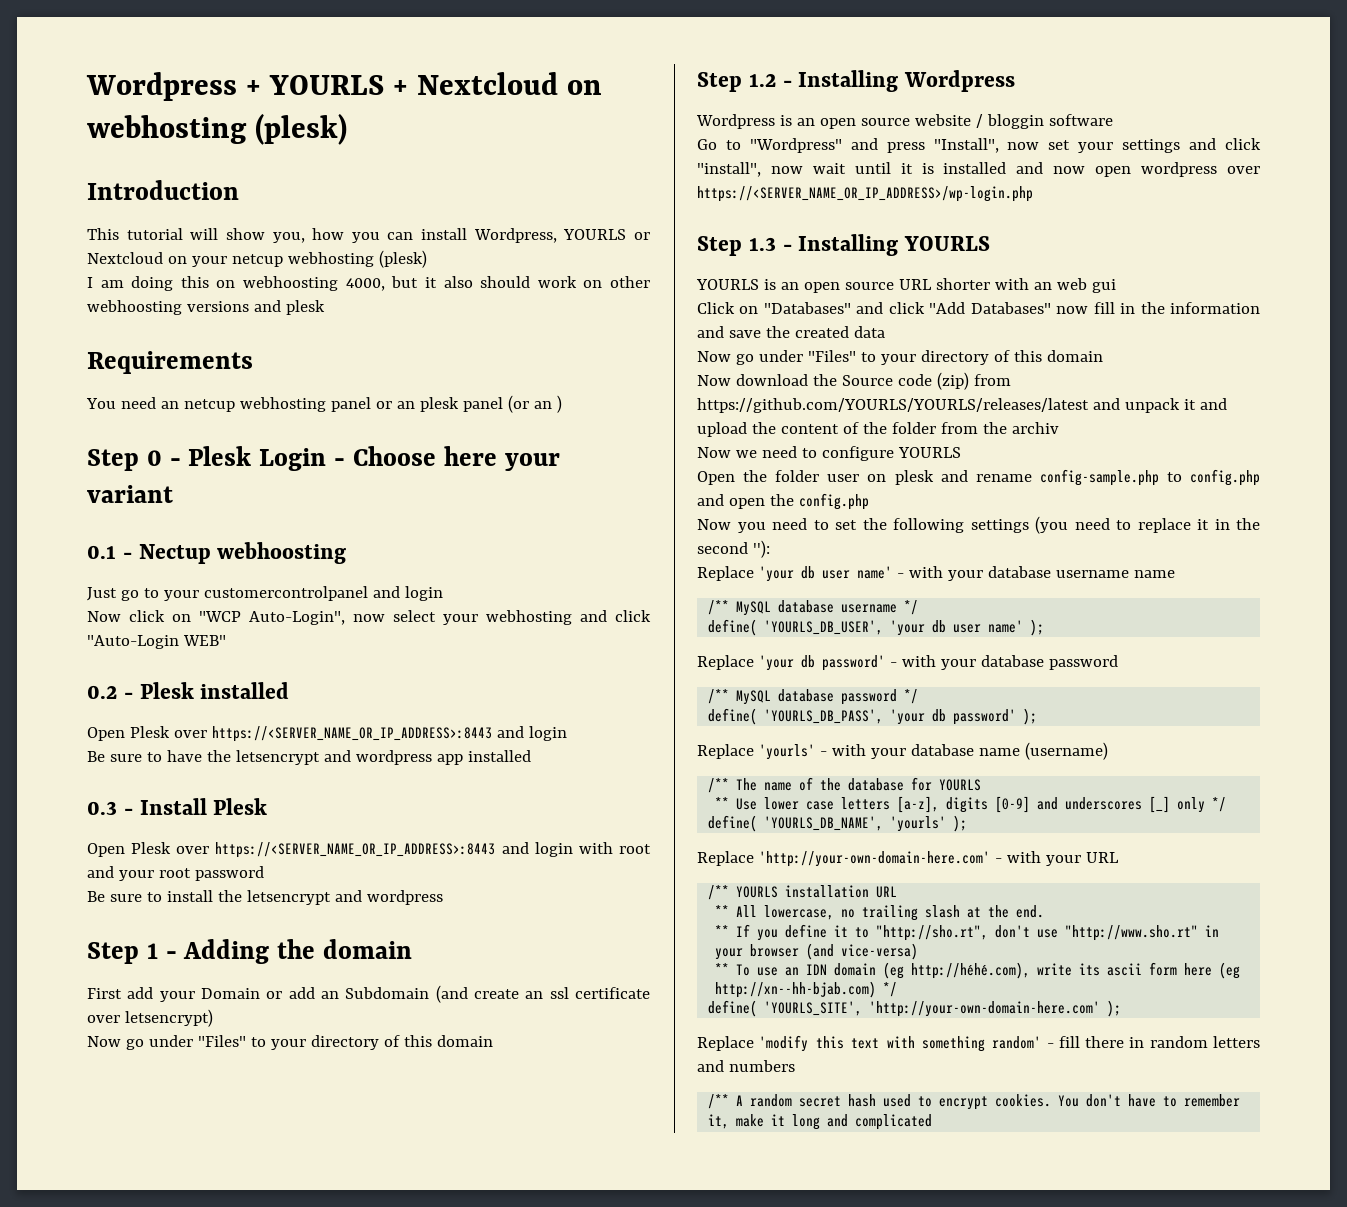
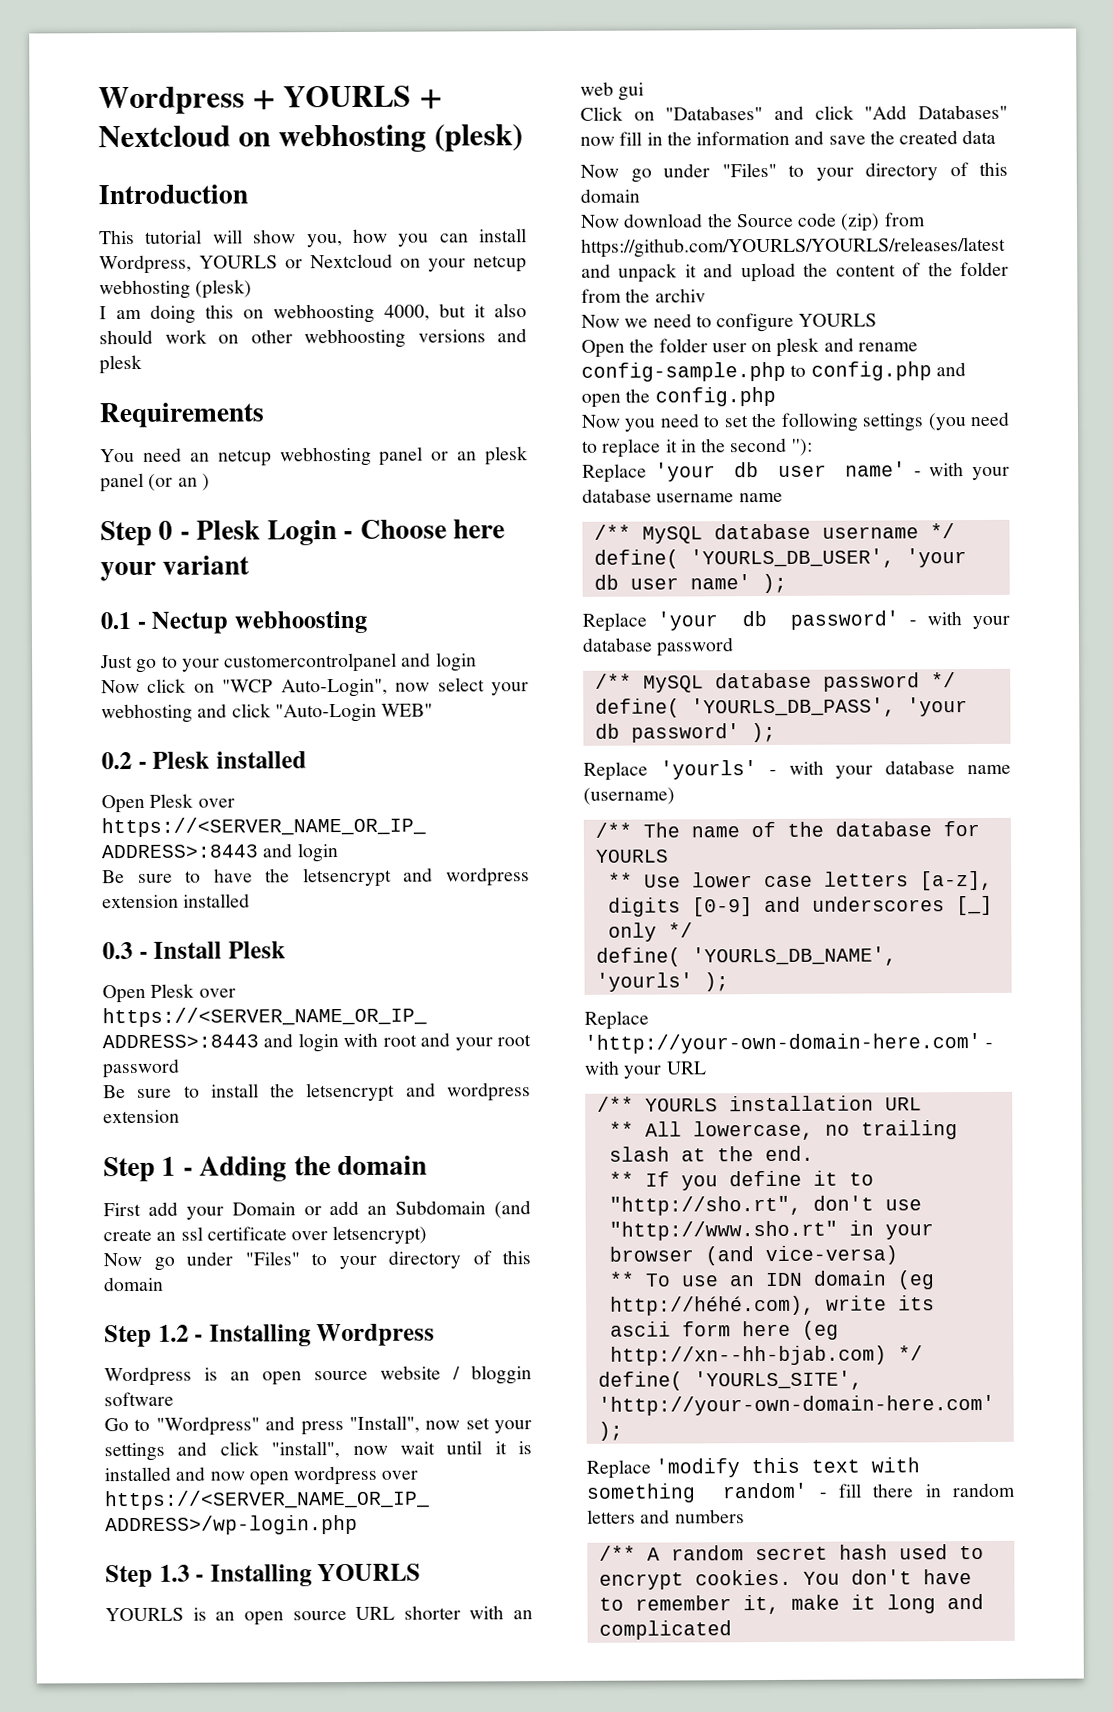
[436,754,463,765] app -> [102,894,179,909] extension
(443, 897) none -> [103,1109,180,1124] extension

